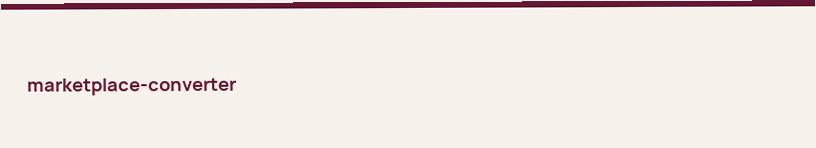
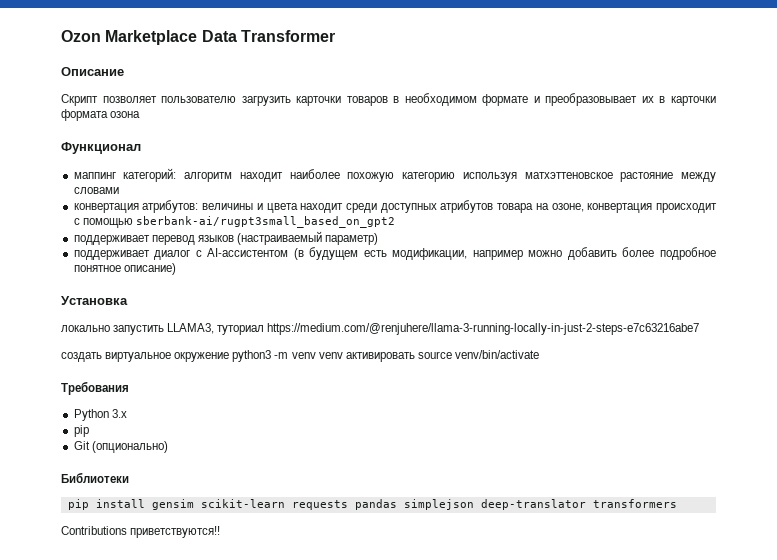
[27,77,237,96] marketplace-converter -> [61,30,335,45] [61,67,124,76] [61,93,717,106] [61,109,141,121] [61,142,141,154] [73,168,716,182] [73,187,119,194] [73,200,717,213] [73,216,395,228] [73,231,379,245] [73,247,717,260] [73,263,176,275] [61,296,128,305] [61,323,700,335] [61,350,539,362] [61,381,129,395] [73,409,127,421] [73,425,89,437] [73,441,168,453] [61,472,129,483] [67,499,677,510] [61,526,221,538] Ozon Marketplace Data Transformer // Описание // Скрипт позволяет пользователю загрузить карточки товаров в необходимом формате и преобразовывает их в карточки формата озона // Функционал // маппинг категорий: алгоритм находит наиболее похожую категорию используя матхэттеновское растояние между словами // конвертация атрибутов: величины и цвета находит среди доступных атрибутов товара на озоне, конвертация происходит с помощью sberbank-ai/rugpt3small_based_on_gpt2 // поддерживает перевод языков (настраиваемый параметр) // поддерживает диалог с AI-ассистентом (в будущем есть модификации, например можно добавить более подробное понятное описание) // Установка // локально запустить LLAMA3, туториал https://medium.com/@renjuhere/llama-3-running-locally-in-just-2-steps-e7c63216abe7 // создать виртуальное окружение python3 -m venv venv активировать source venv/bin/activate // Требования // Python 3.x // pip // Git (опционально) // Библиотеки // pip install gensim scikit-learn requests pandas simplejson deep-translator transformers // Contributions приветствуются!!

